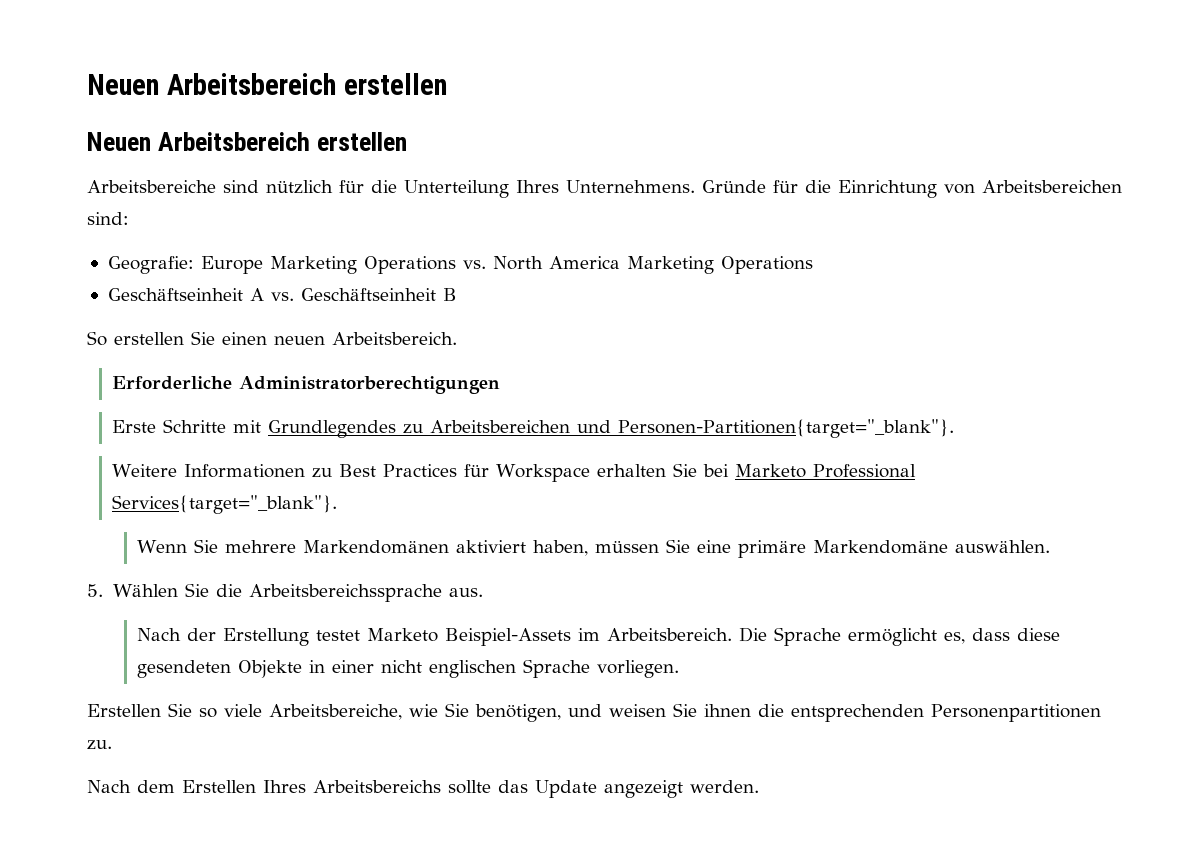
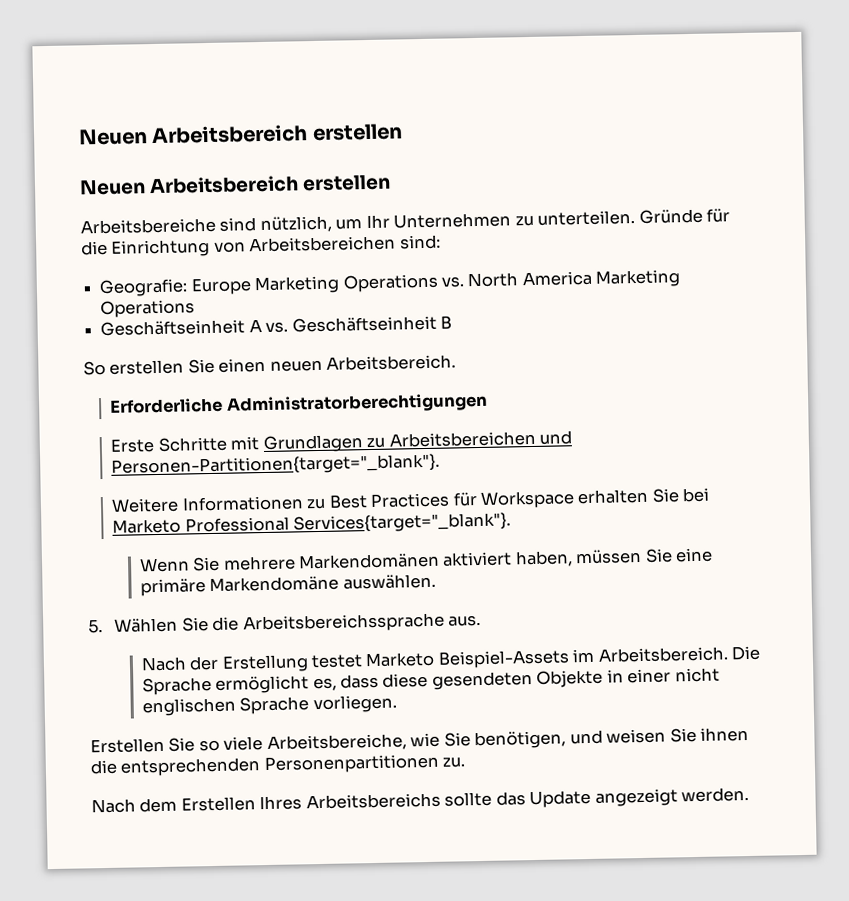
[266,180,695,198] nützlich für die Unterteilung Ihres Unternehmens. -> [259,210,636,234] nützlich, um Ihr Unternehmen zu unterteilen.
[268,420,397,438] Grundlegendes -> [262,434,364,454] Grundlagen

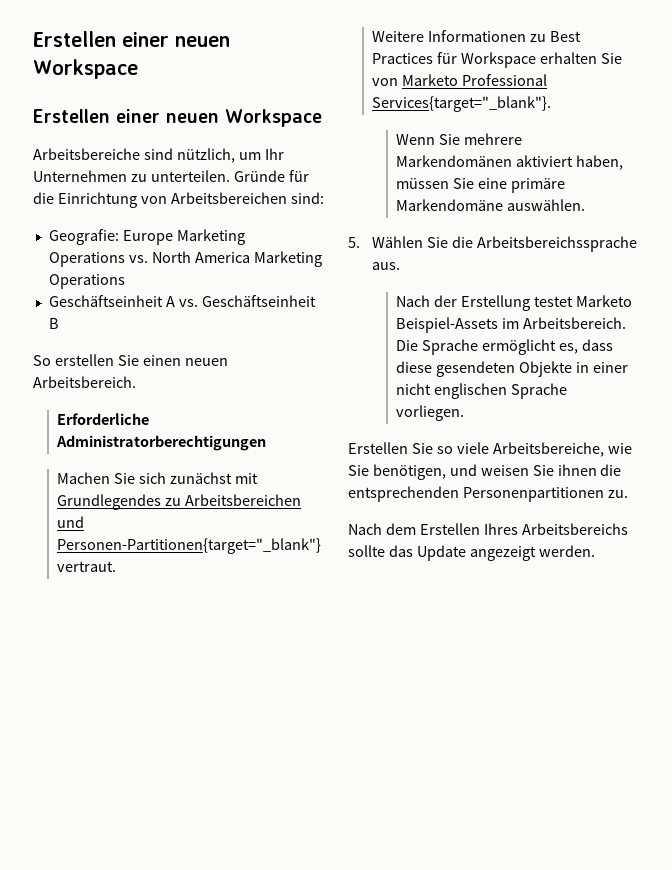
[78,123,403,146] [79,174,392,196] Neuen Arbeitsbereich erstellen // Neuen Arbeitsbereich erstellen -> [33,31,230,47] [33,59,138,79] [33,109,322,127] Erstellen einer neuen Workspace // Erstellen einer neuen Workspace
[110,434,364,454] Erste Schritte mit Grundlagen -> [57,472,258,484] [57,494,162,510] Machen Sie sich zunächst mit Grundlegendes
[111,453,441,477] Personen-Partitionen{target="_blank"}. -> [57,538,322,554] [57,561,117,572] Personen-Partitionen{target="_blank"} vertraut.
[682,487,711,503] bei -> [372,78,399,86] von

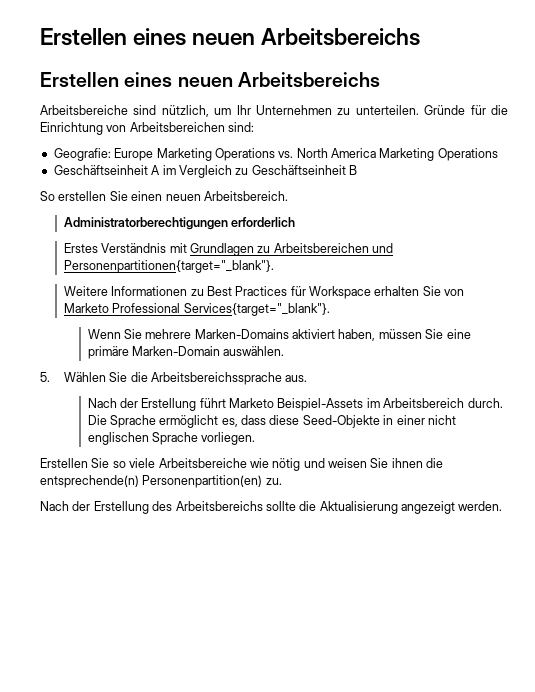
[33,31,230,47] [33,59,138,79] [33,109,322,127] Erstellen einer neuen Workspace // Erstellen einer neuen Workspace -> [40,28,421,46] [40,72,380,87] Erstellen eines neuen Arbeitsbereichs // Erstellen eines neuen Arbeitsbereichs
[178,299,198,307] vs. -> [162,165,249,178] im Vergleich zu
[57,413,150,425] Erforderliche -> (288, 196) none
[57,472,258,484] [57,494,162,510] // Machen Sie sich zunächst mit Grundlegendes -> [231,217,296,227] [63,243,254,256] erforderlich // Erstes Verständnis mit Grundlagen
[57,538,322,554] [57,561,117,572] Personen-Partitionen{target="_blank"} vertraut. -> [63,260,274,273] Personenpartitionen{target="_blank"}.
[396,155,513,167] Markendomänen -> [194,329,289,339] Marken-Domains
[396,199,504,211] Markendomäne -> [131,346,220,356] Marken-Domain
[534,296,574,307] testet -> [199,398,226,408] führt
[523,317,627,329] Arbeitsbereich. -> [383,398,503,408] Arbeitsbereich durch.
[436,361,573,377] gesendeten Objekte -> [302,415,380,428] Seed-Objekte
[492,442,632,457] [348,464,446,480] Arbeitsbereiche, wie Sie benötigen, -> [158,458,301,471] Arbeitsbereiche wie nötig
[348,486,604,502] entsprechenden Personenpartitionen -> [40,475,263,488] entsprechende(n) Personenpartition(en)
[385,523,628,535] [348,545,466,561] dem Erstellen Ihres Arbeitsbereichs sollte das Update -> [72,501,398,514] der Erstellung des Arbeitsbereichs sollte die Aktualisierung

